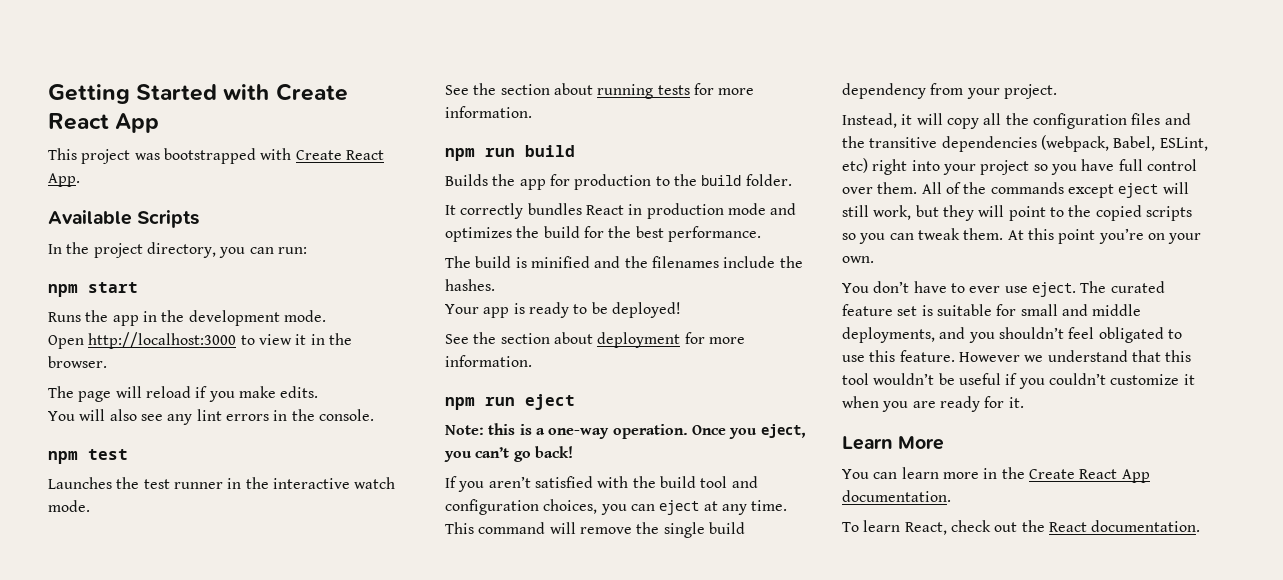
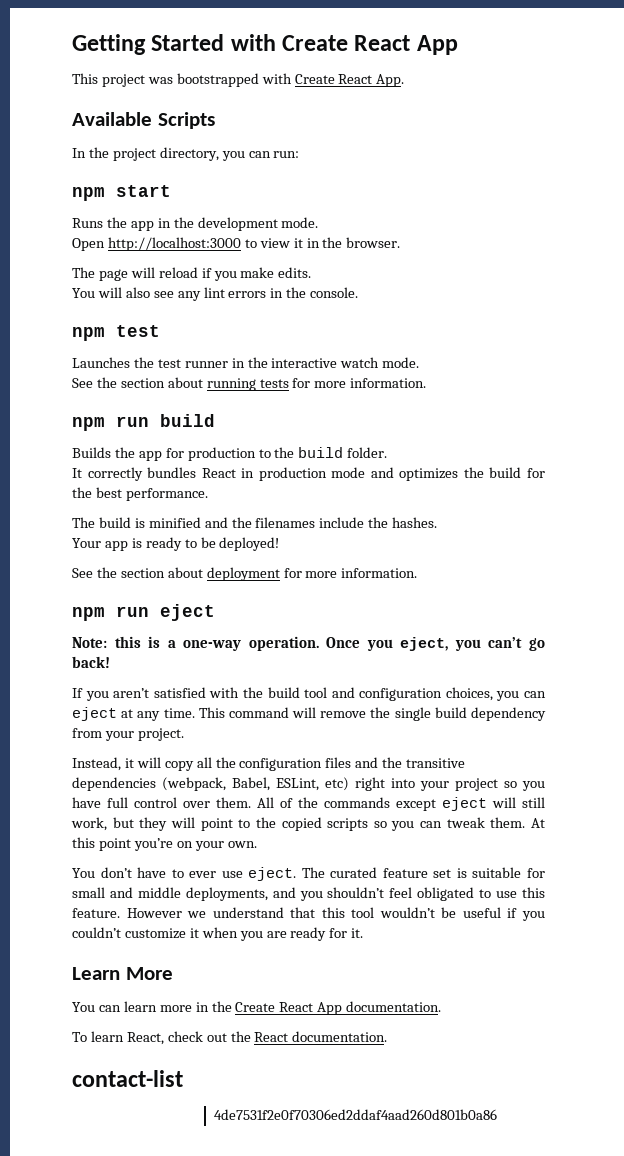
(1201, 526) none -> [72,1070,183,1087] [213,1109,497,1120] // contact-list // 4de7531f2e0f70306ed2ddaf4aad260d801b0a86

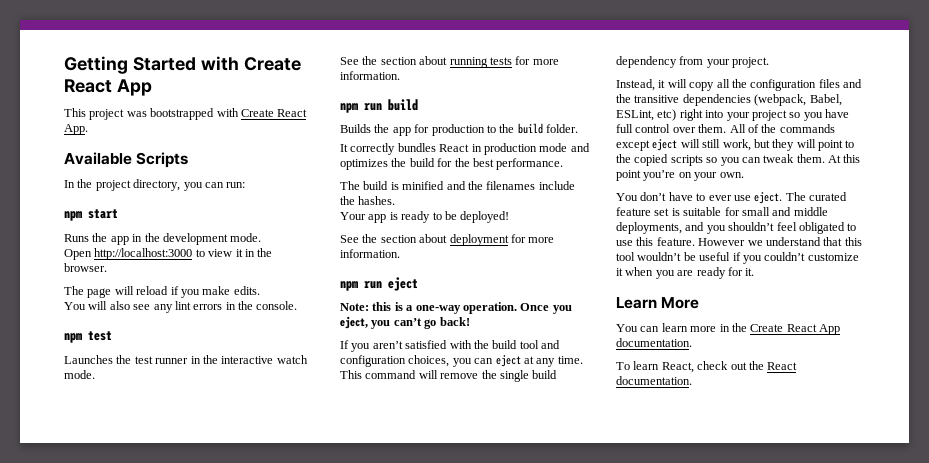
[72,1070,183,1087] [213,1109,497,1120] // contact-list // 4de7531f2e0f70306ed2ddaf4aad260d801b0a86 -> (692, 380) none

